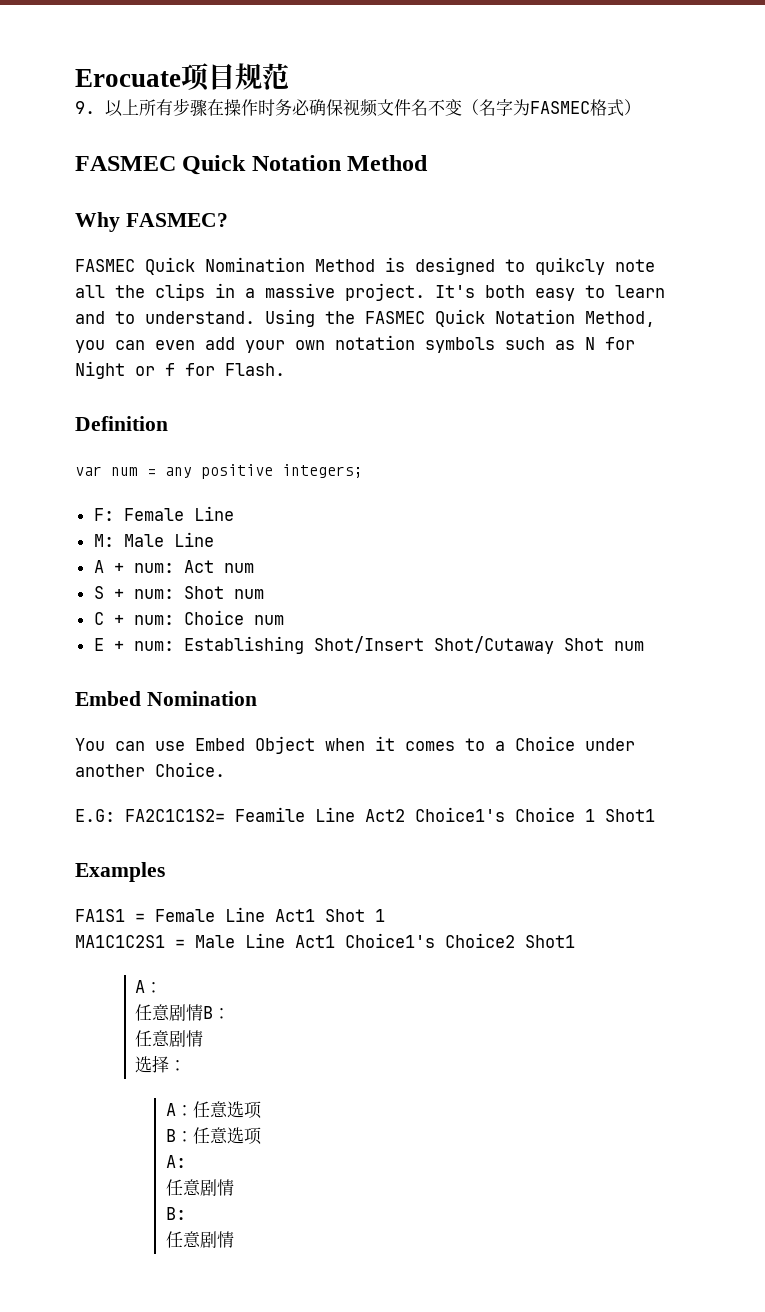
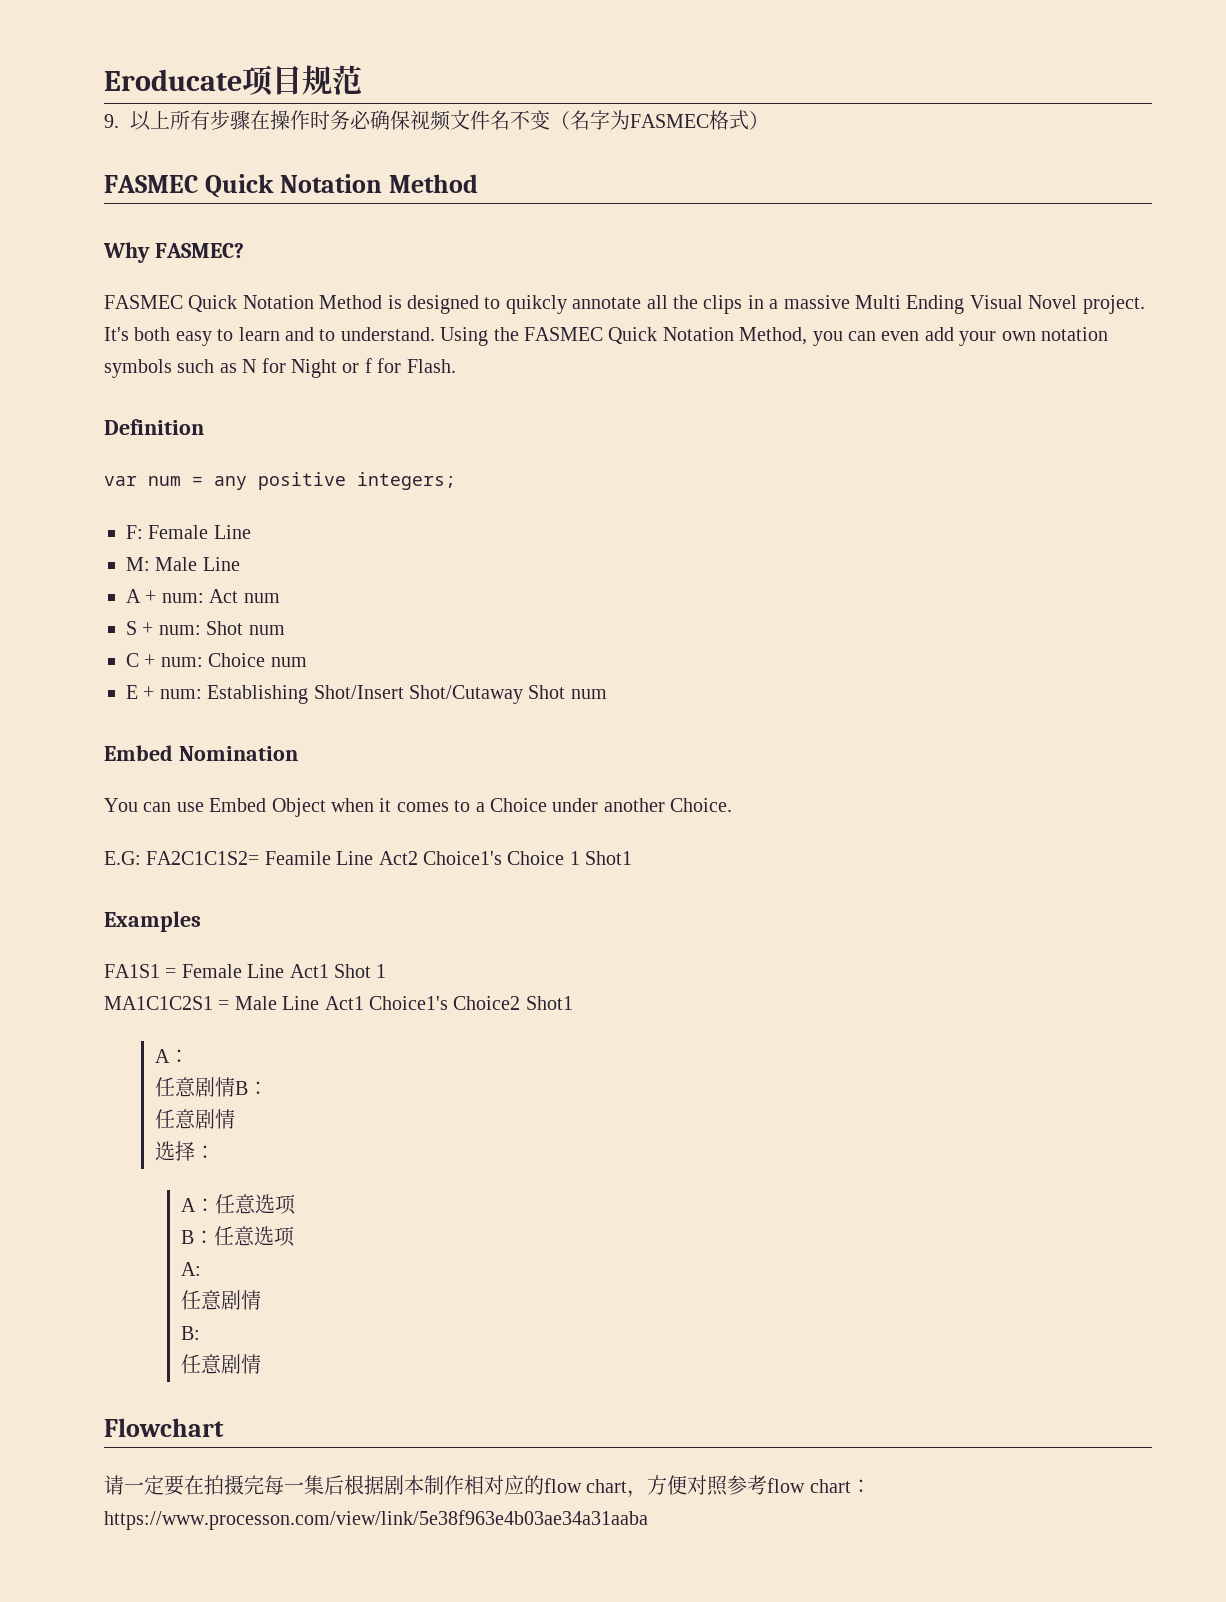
[75,69,181,87] Erocuate -> [104,69,242,91] Eroducate
[205,257,305,272] Nomination -> [242,295,314,309] Notation
[615,259,655,272] note -> [572,297,642,309] annotate
(335, 290) none -> [854,295,1078,314] Multi Ending Visual Novel
(234, 1239) none -> [104,1418,224,1437] [104,1475,871,1498] [104,1510,648,1530] // Flowchart // 请一定要在拍摄完每一集后根据剧本制作相对应的flow chart，方便对照参考flow chart：https://www.processon.com/view/link/5e38f963e4b03ae34a31aaba

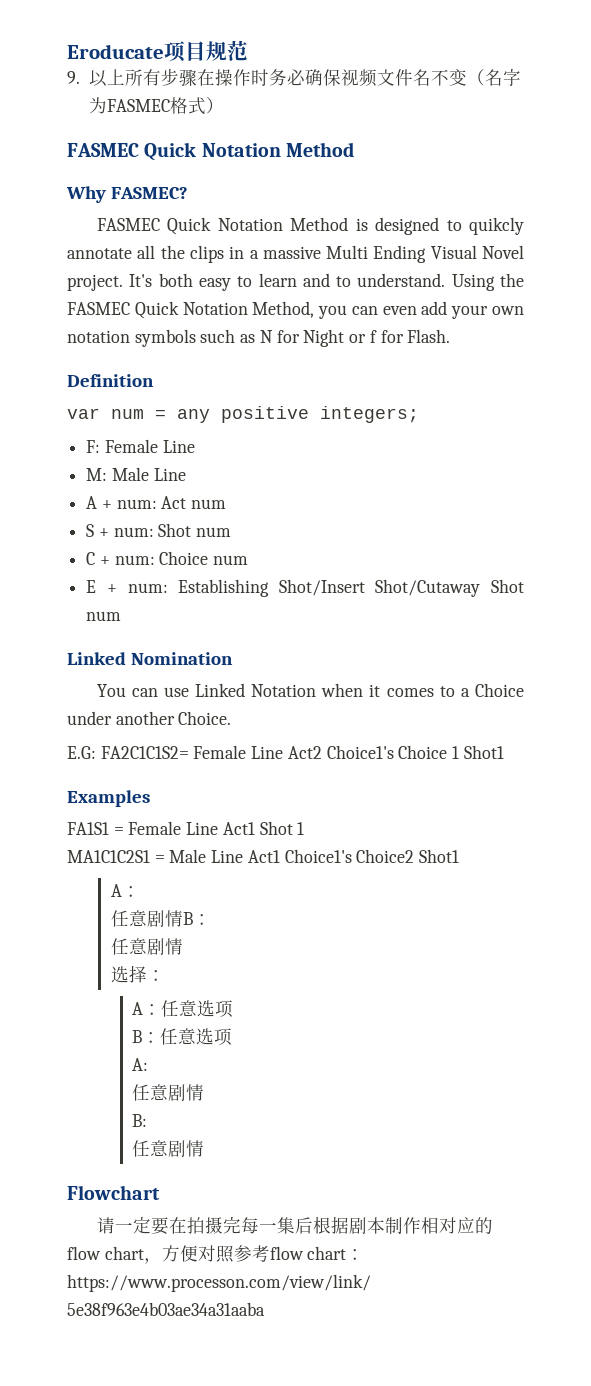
[104,745,173,761] Embed -> [67,652,126,665] Linked
[209,798,326,817] Embed Object -> [195,683,317,697] Linked Notation
[264,851,331,865] Feamile -> [193,745,247,759] Female

